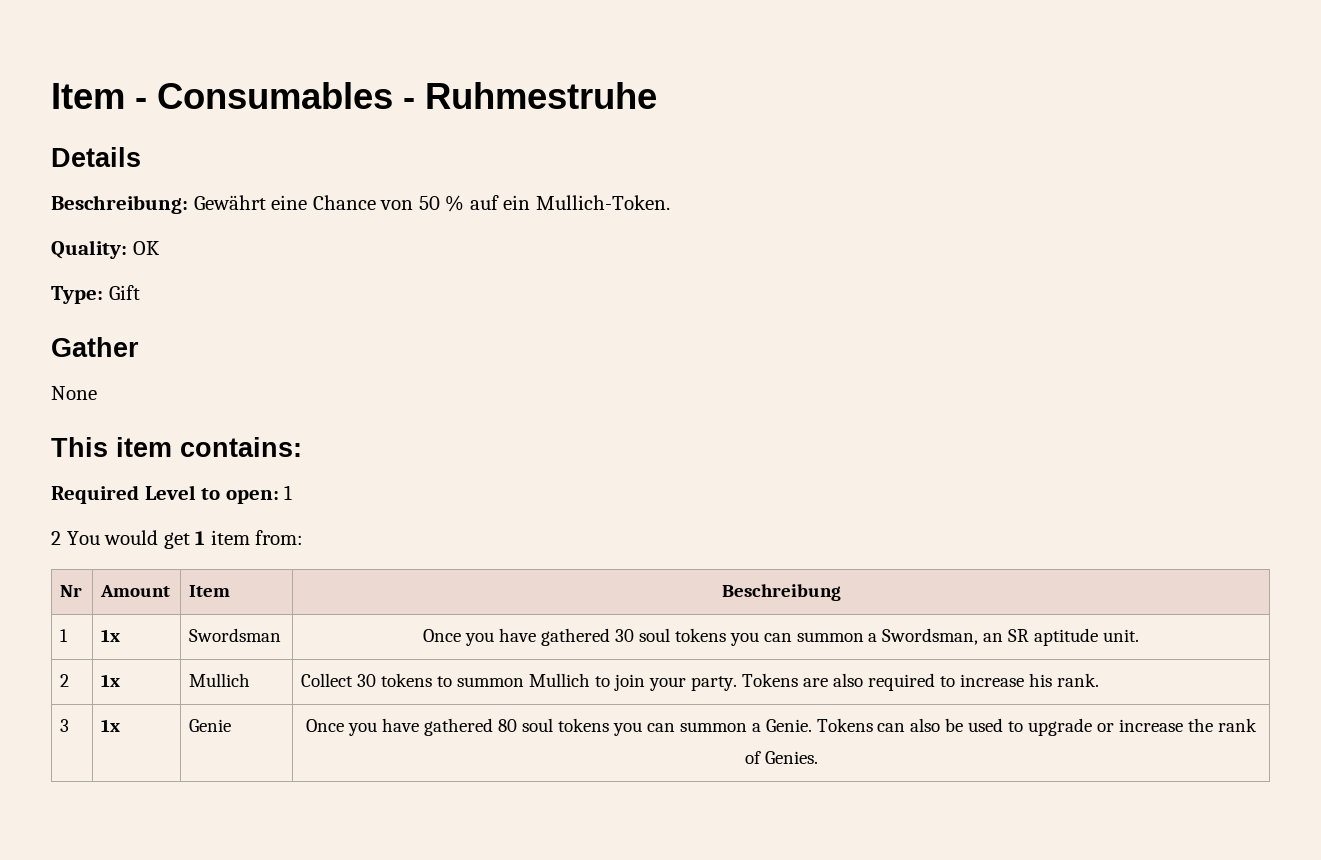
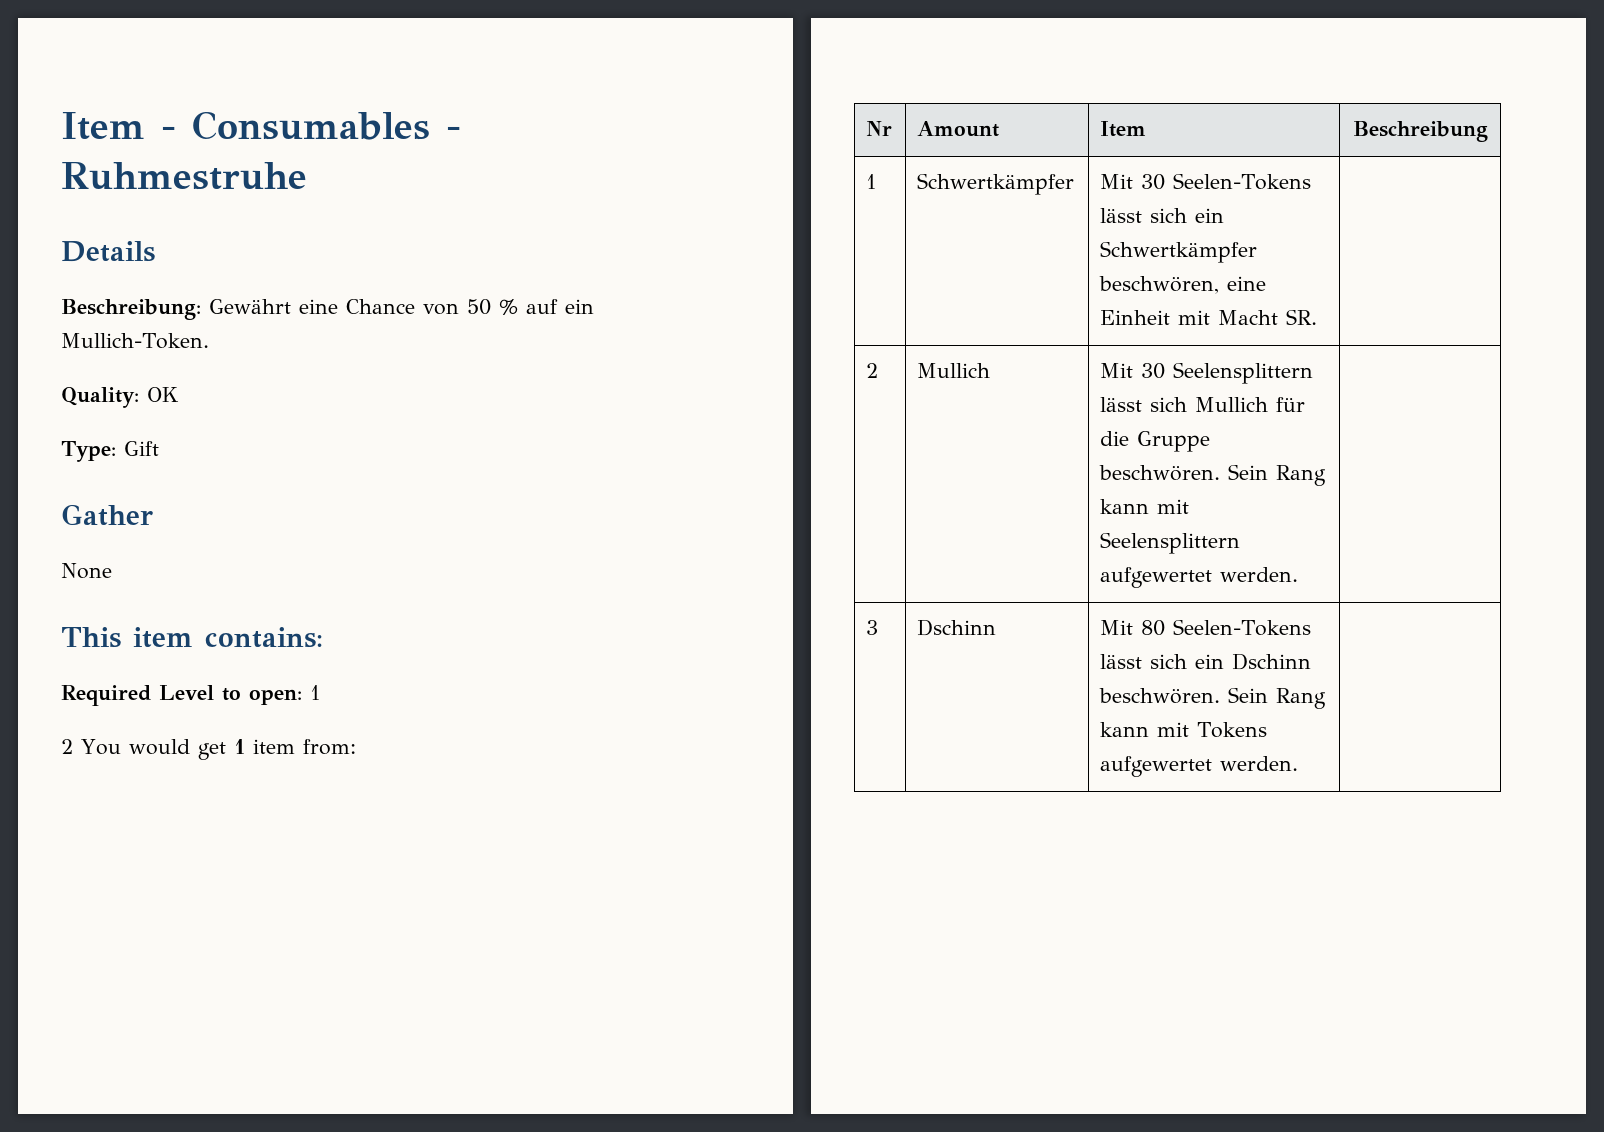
[101,629,121,642] [189,628,282,642] [422,628,1140,646] [60,674,70,687] [101,674,121,687] 1x | Swordsman | Once you have gathered 30 soul tokens you can summon a Swordsman, an SR aptitude unit. // 2 | 1x -> [917,173,1075,195] [1100,173,1312,190] [1100,208,1225,223] [1100,241,1258,263] [1099,276,1267,294] [1100,309,1318,325] [866,363,879,378] Schwertkämpfer | Mit 30 Seelen-Tokens lässt sich ein Schwertkämpfer beschwören, eine Einheit mit Macht SR. | // 2
[301,673,1100,691] [60,719,70,732] [101,719,121,732] [189,719,232,732] [305,718,1258,736] [744,751,818,764] Collect 30 tokens to summon Mullich to join your party. Tokens are also required to increase his rank. // 3 | 1x | Genie | Once you have gathered 80 soul tokens you can summon a Genie. Tokens can also be used to upgrade or increase the rank of Genies. -> [1100,362,1314,384] [1100,397,1306,412] [1100,431,1211,452] [1099,464,1327,486] [1100,499,1190,514] [1100,532,1241,554] [1100,567,1299,588] [866,620,879,635] [917,619,997,636] [1100,619,1312,636] [1100,653,1312,670] [1099,687,1327,709] [1100,722,1268,738] [1100,756,1299,777] Mit 30 Seelensplittern lässt sich Mullich für die Gruppe beschwören. Sein Rang kann mit Seelensplittern aufgewertet werden. | // 3 | Dschinn | Mit 80 Seelen-Tokens lässt sich ein Dschinn beschwören. Sein Rang kann mit Tokens aufgewertet werden. |

